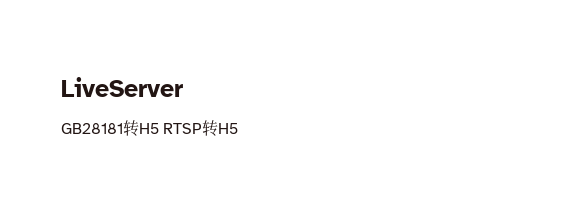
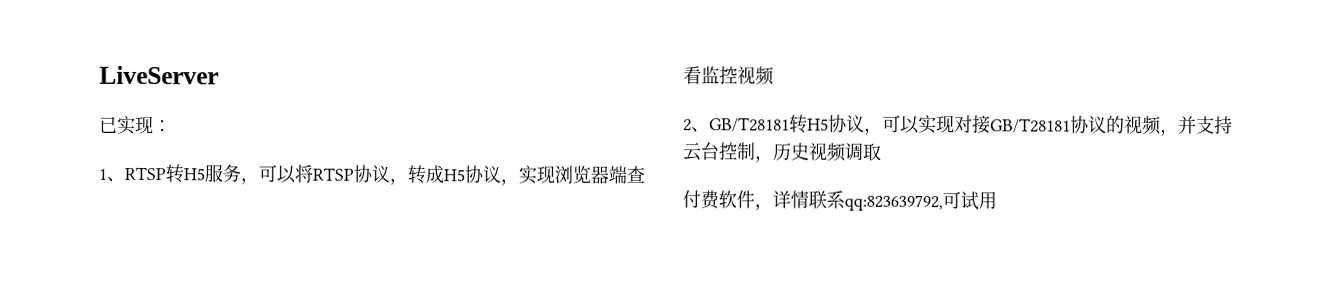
[61,120,239,137] GB28181转H5 RTSP转H5 -> [99,115,172,135] [98,164,645,186] [683,66,775,86] [683,114,1233,136] [682,142,882,163] [682,190,997,212] 已实现： // 1、RTSP转H5服务，可以将RTSP协议，转成H5协议，实现浏览器端查看监控视频 // 2、GB/T28181转H5协议，可以实现对接GB/T28181协议的视频，并支持云台控制，历史视频调取 // 付费软件，详情联系qq:823639792,可试用

